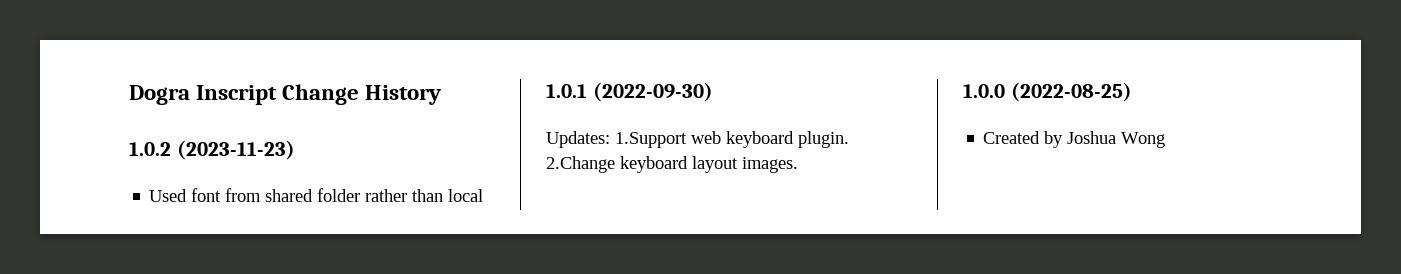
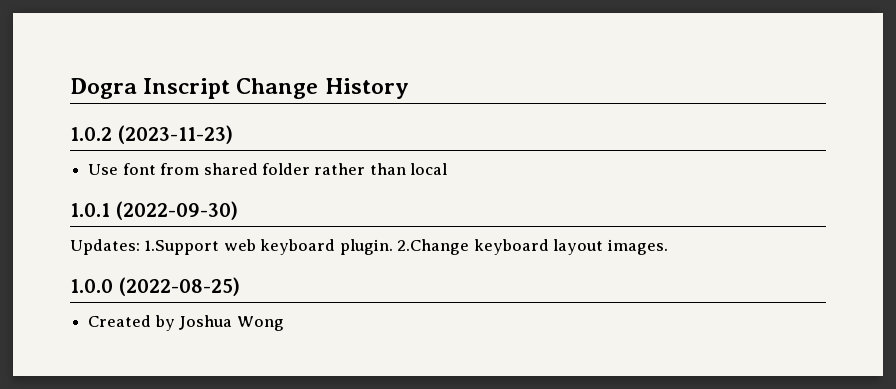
[149,189,188,202] Used -> [88,164,119,175] Use

